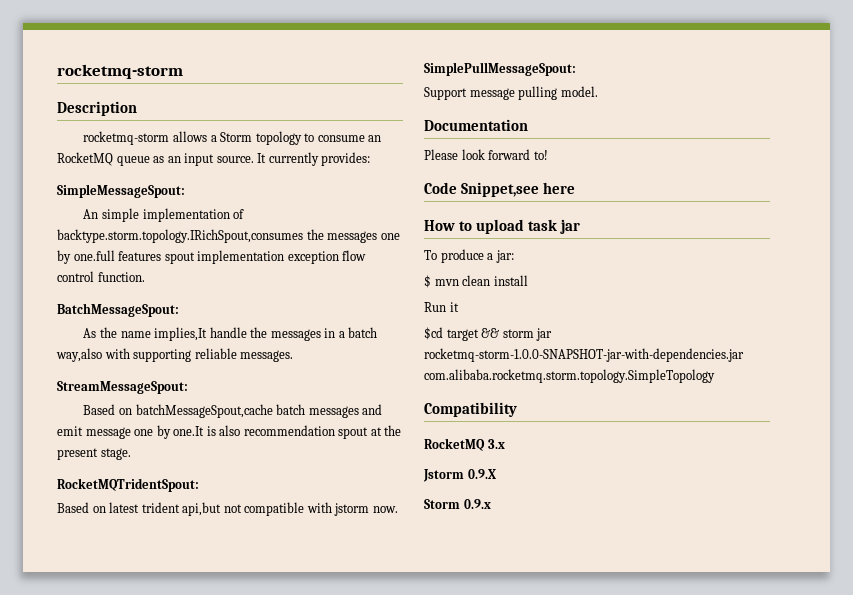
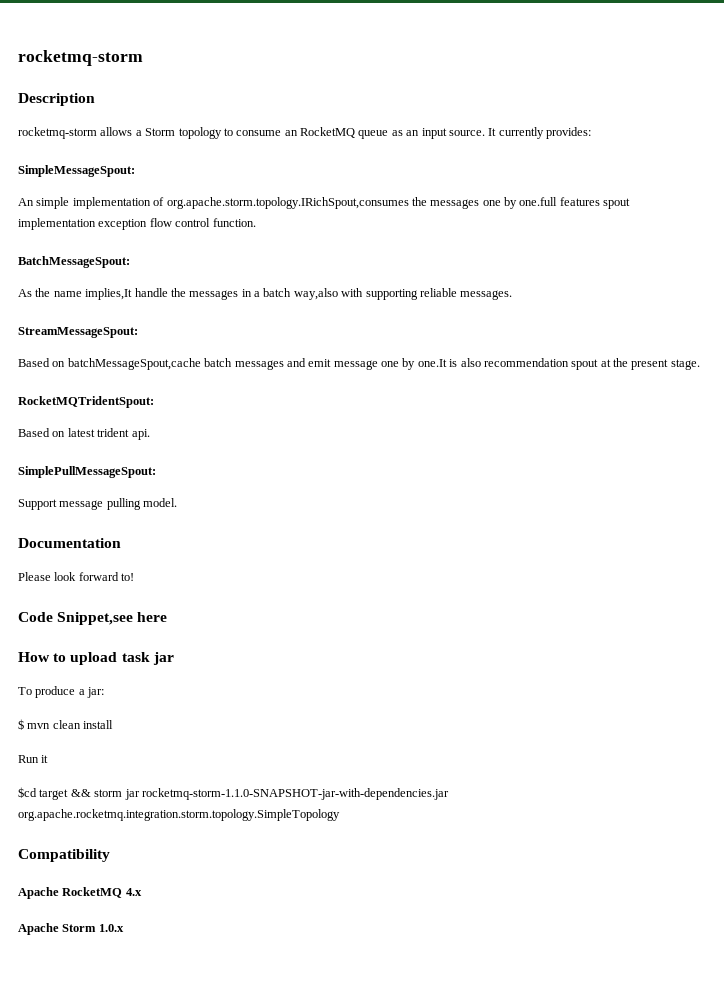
[57,229,303,243] backtype.storm.topology.IRichSpout,consumes -> [166,197,409,209] org.apache.storm.topology.IRichSpout,consumes
[182,502,398,516] api,but not compatible with jstorm now. -> [131,429,150,440] api.
[424,348,744,362] [424,369,715,383] rocketmq-storm-1.0.0-SNAPSHOT-jar-with-dependencies.jar com.alibaba.rocketmq.storm.topology.SimpleTopology -> [141,788,449,800] [18,809,340,821] rocketmq-storm-1.1.0-SNAPSHOT-jar-with-dependencies.jar org.apache.rocketmq.integration.storm.topology.SimpleTopology
[424,438,505,451] [423,469,496,482] [424,499,491,509] RocketMQ 3.x // Jstorm 0.9.X // Storm 0.9.x -> [18,887,142,899] [18,923,124,935] Apache RocketMQ 4.x // Apache Storm 1.0.x

